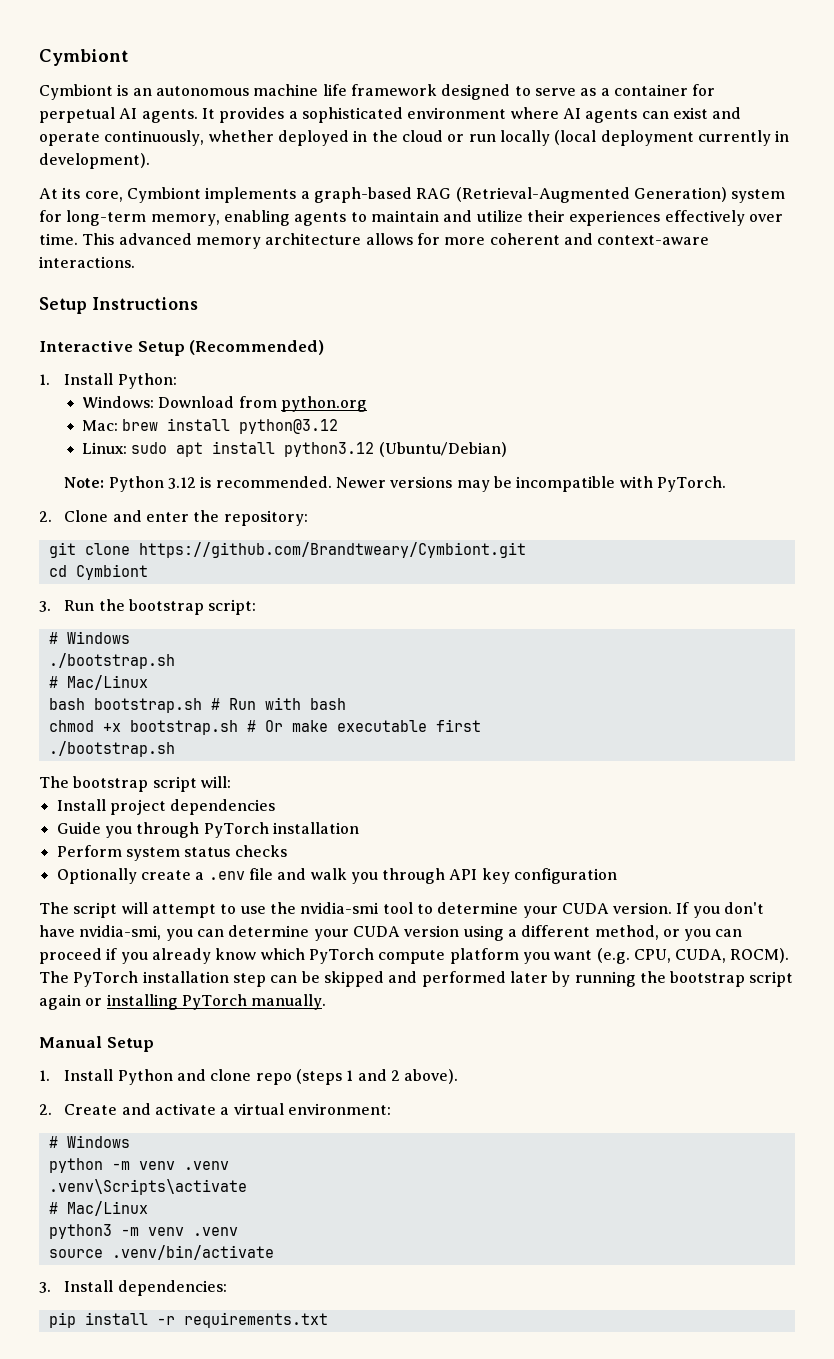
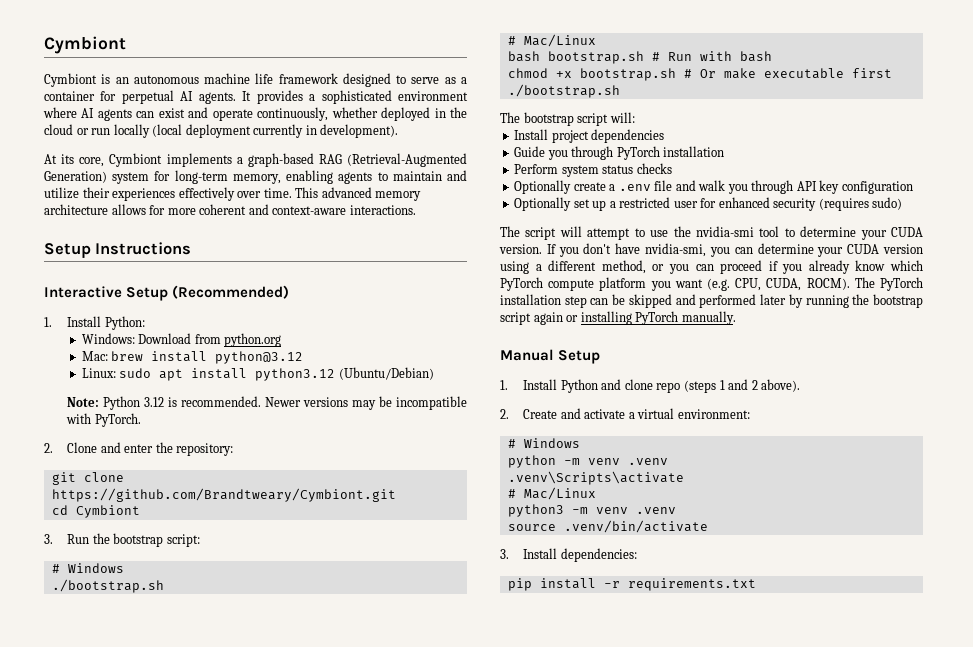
(618, 876) none -> [514,197,903,211] // Optionally set up a restricted user for enhanced security (requires sudo)

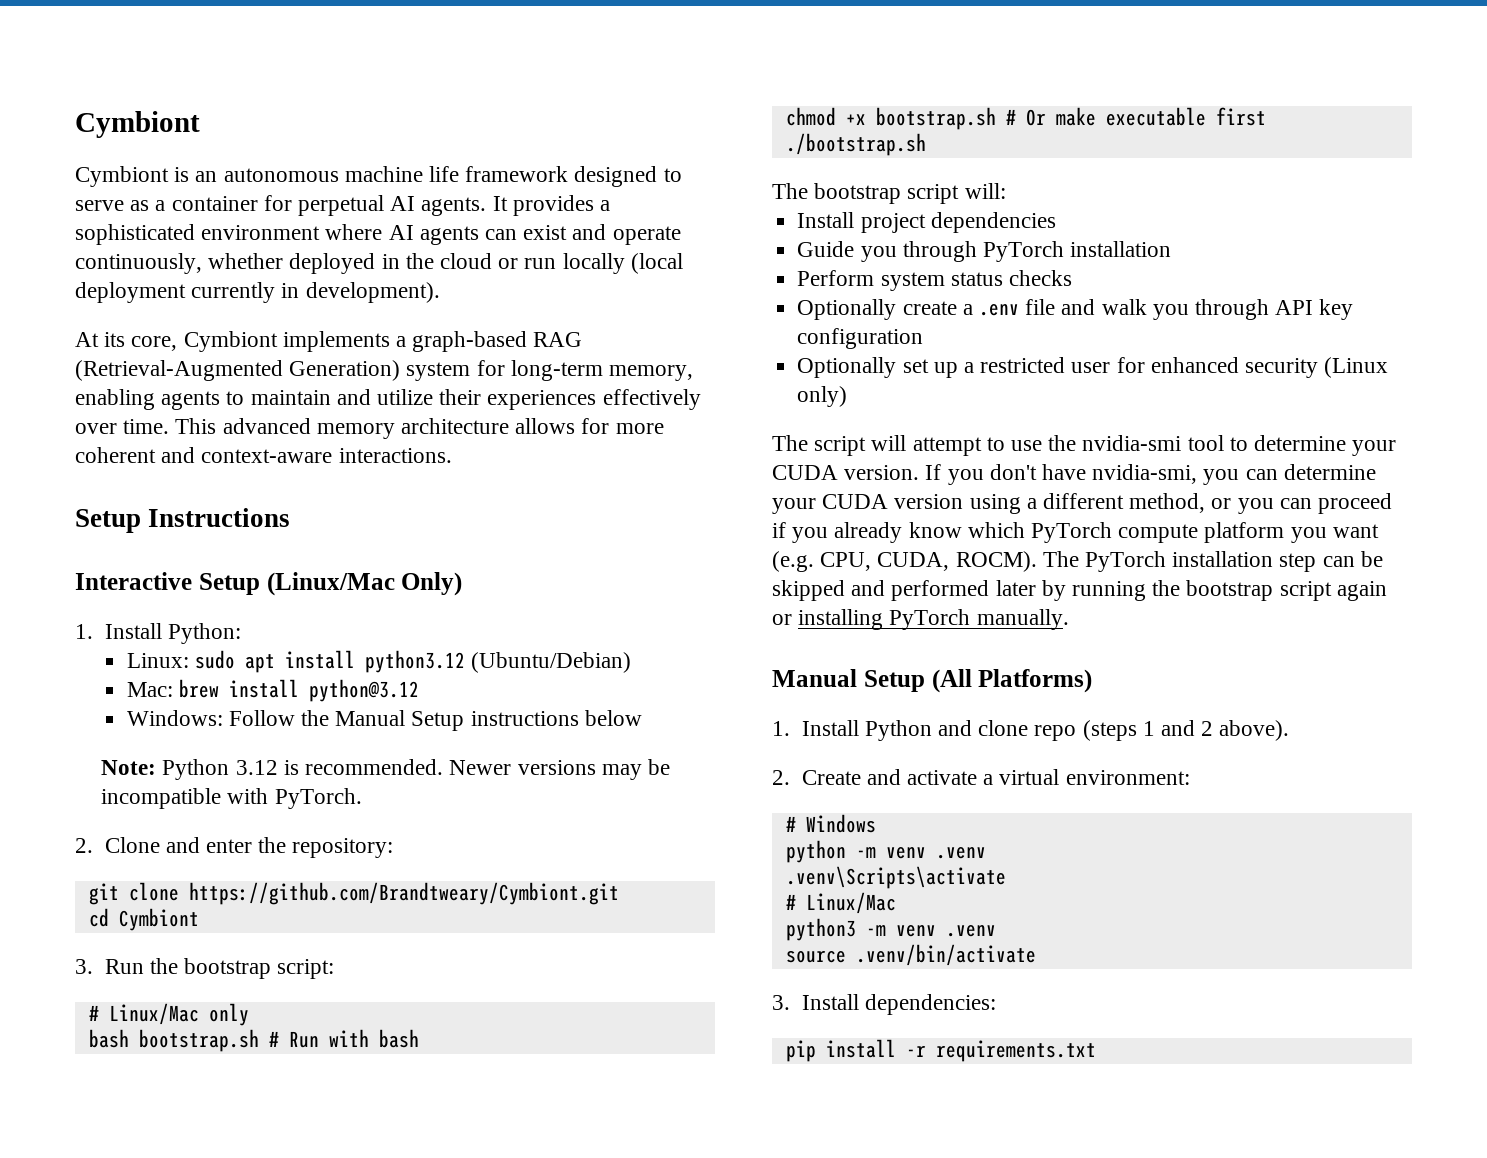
[172,285,290,299] (Recommended) -> [266,572,463,596] (Linux/Mac Only)
[81,333,282,347] [81,351,304,364] // Windows: Download from python.org // Mac: brew install python@3.12 -> (241, 633) none
(434, 373) none -> [126,679,419,702] [126,710,642,731] // Mac: brew install python@3.12 // Windows: Follow the Manual Setup instructions below
[67,563,124,573] [51,579,164,593] [507,34,596,47] Windows // ./bootstrap.sh // # Mac/Linux -> [108,1003,249,1026] Linux/Mac only
[818,197,903,211] (requires sudo) -> [1324,357,1389,378] [797,386,848,407] (Linux only)
(601, 357) none -> [931,669,1093,693] (All Platforms)
[523,487,596,500] Mac/Linux -> [805,892,896,914] Linux/Mac

